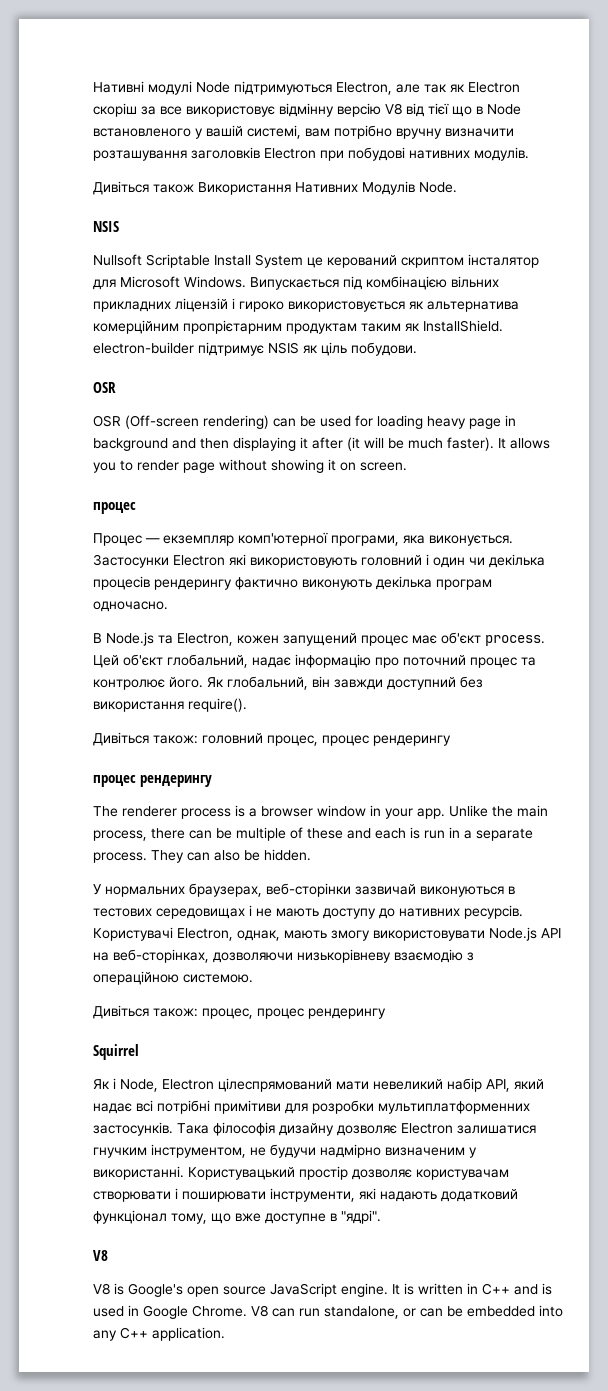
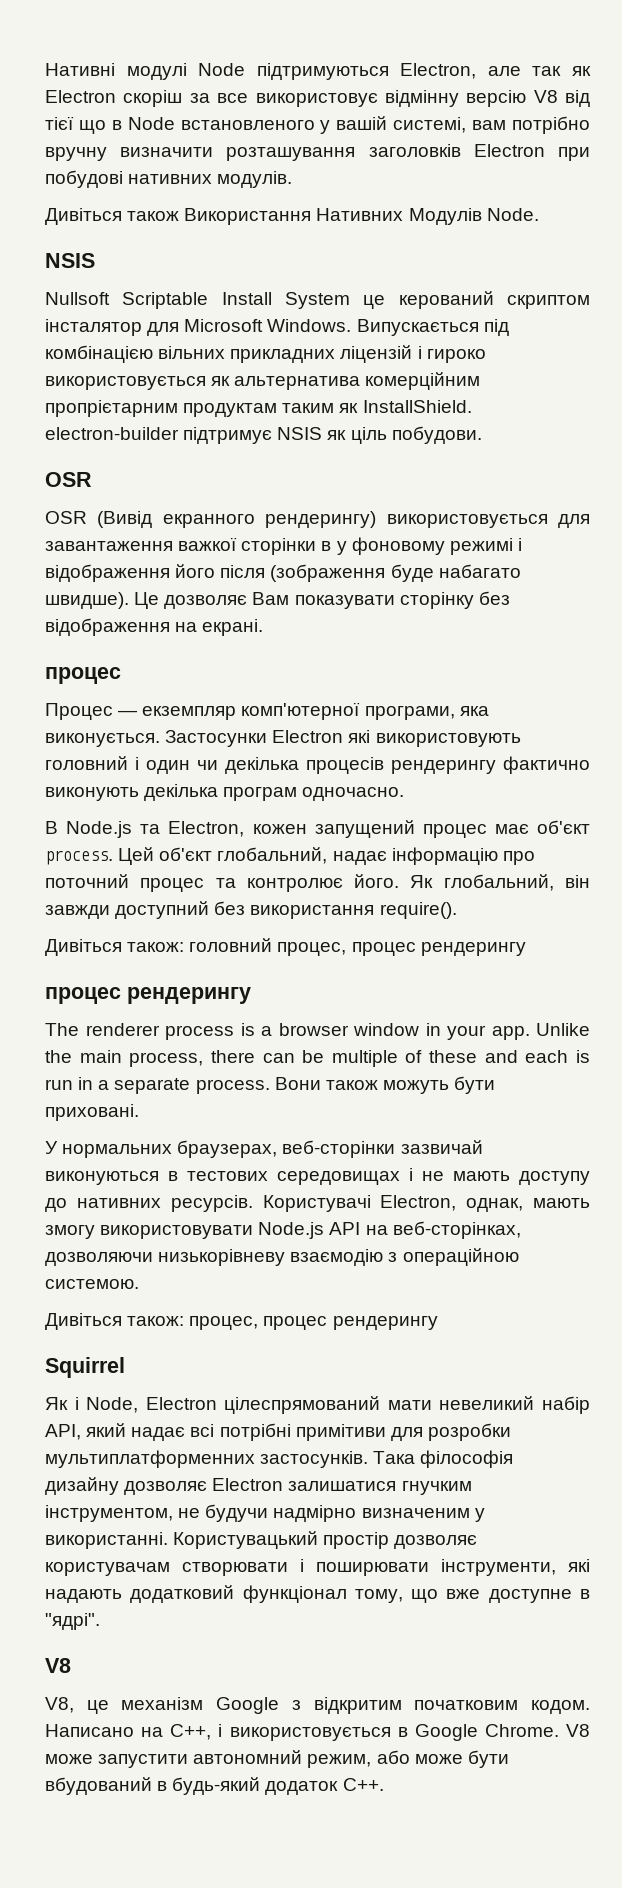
[125,415,516,429] [93,437,550,451] [93,459,407,473] (Off-screen rendering) can be used for loading heavy page in background and then displaying it after (it will be much faster). It allows you to render page without showing it on screen. -> [97,511,590,528] [45,537,522,555] [45,564,521,582] [45,591,510,609] [45,618,264,636] (Вивід екранного рендерингу) використовується для завантаження важкої сторінки в у фоновому режимі і відображення його після (зображення буде набагато швидше). Це дозволяє Вам показувати сторінку без відображення на екрані.
[151,849,311,863] They can also be hidden. -> [274,1076,496,1094] [45,1104,139,1121] Вони також можуть бути приховані.
[93,1283,552,1297] [93,1305,563,1319] [93,1327,225,1341] V8 is Google's open source JavaScript engine. It is written in C++ and is used in Google Chrome. V8 can run standalone, or can be embedded into any C++ application. -> [45,1697,590,1714] [45,1724,590,1741] [45,1750,509,1768] [45,1777,384,1795] V8, це механізм Google з відкритим початковим кодом. Написано на С++, і використовується в Google Chrome. V8 може запустити автономний режим, або може бути вбудований в будь-який додаток C++.

